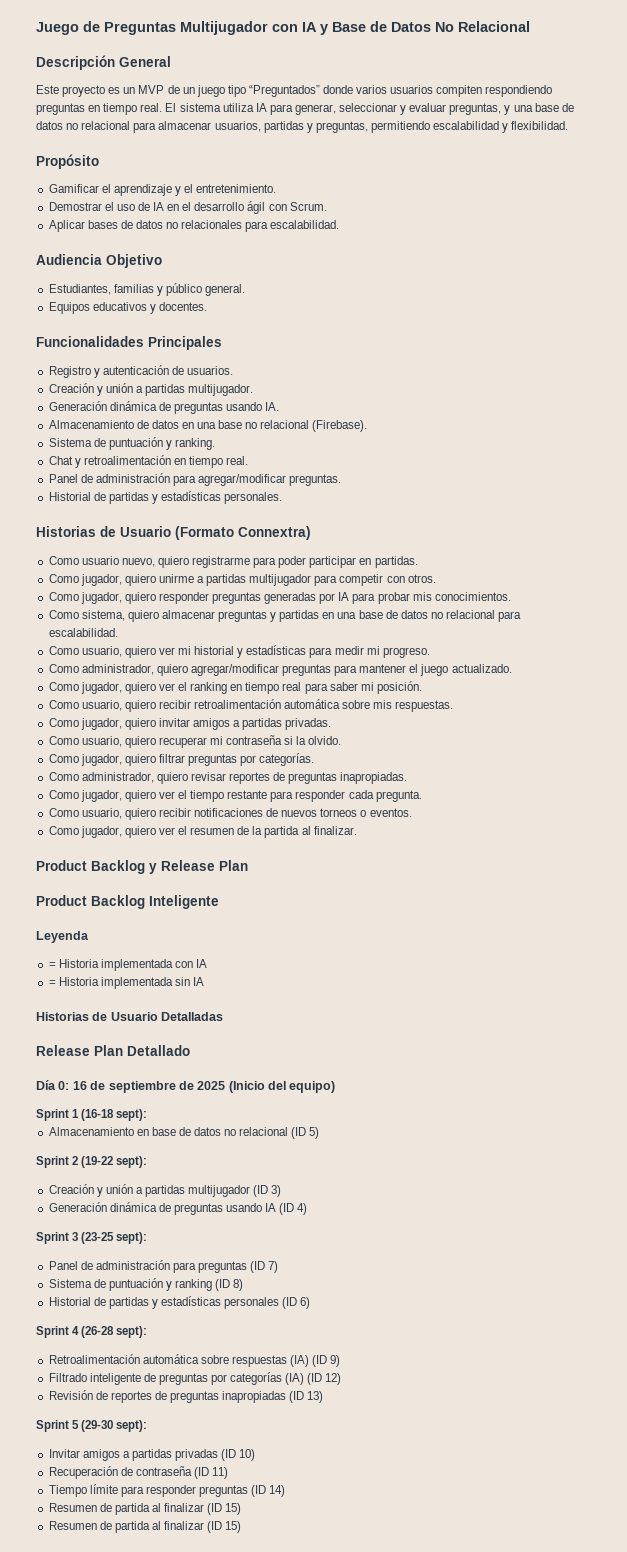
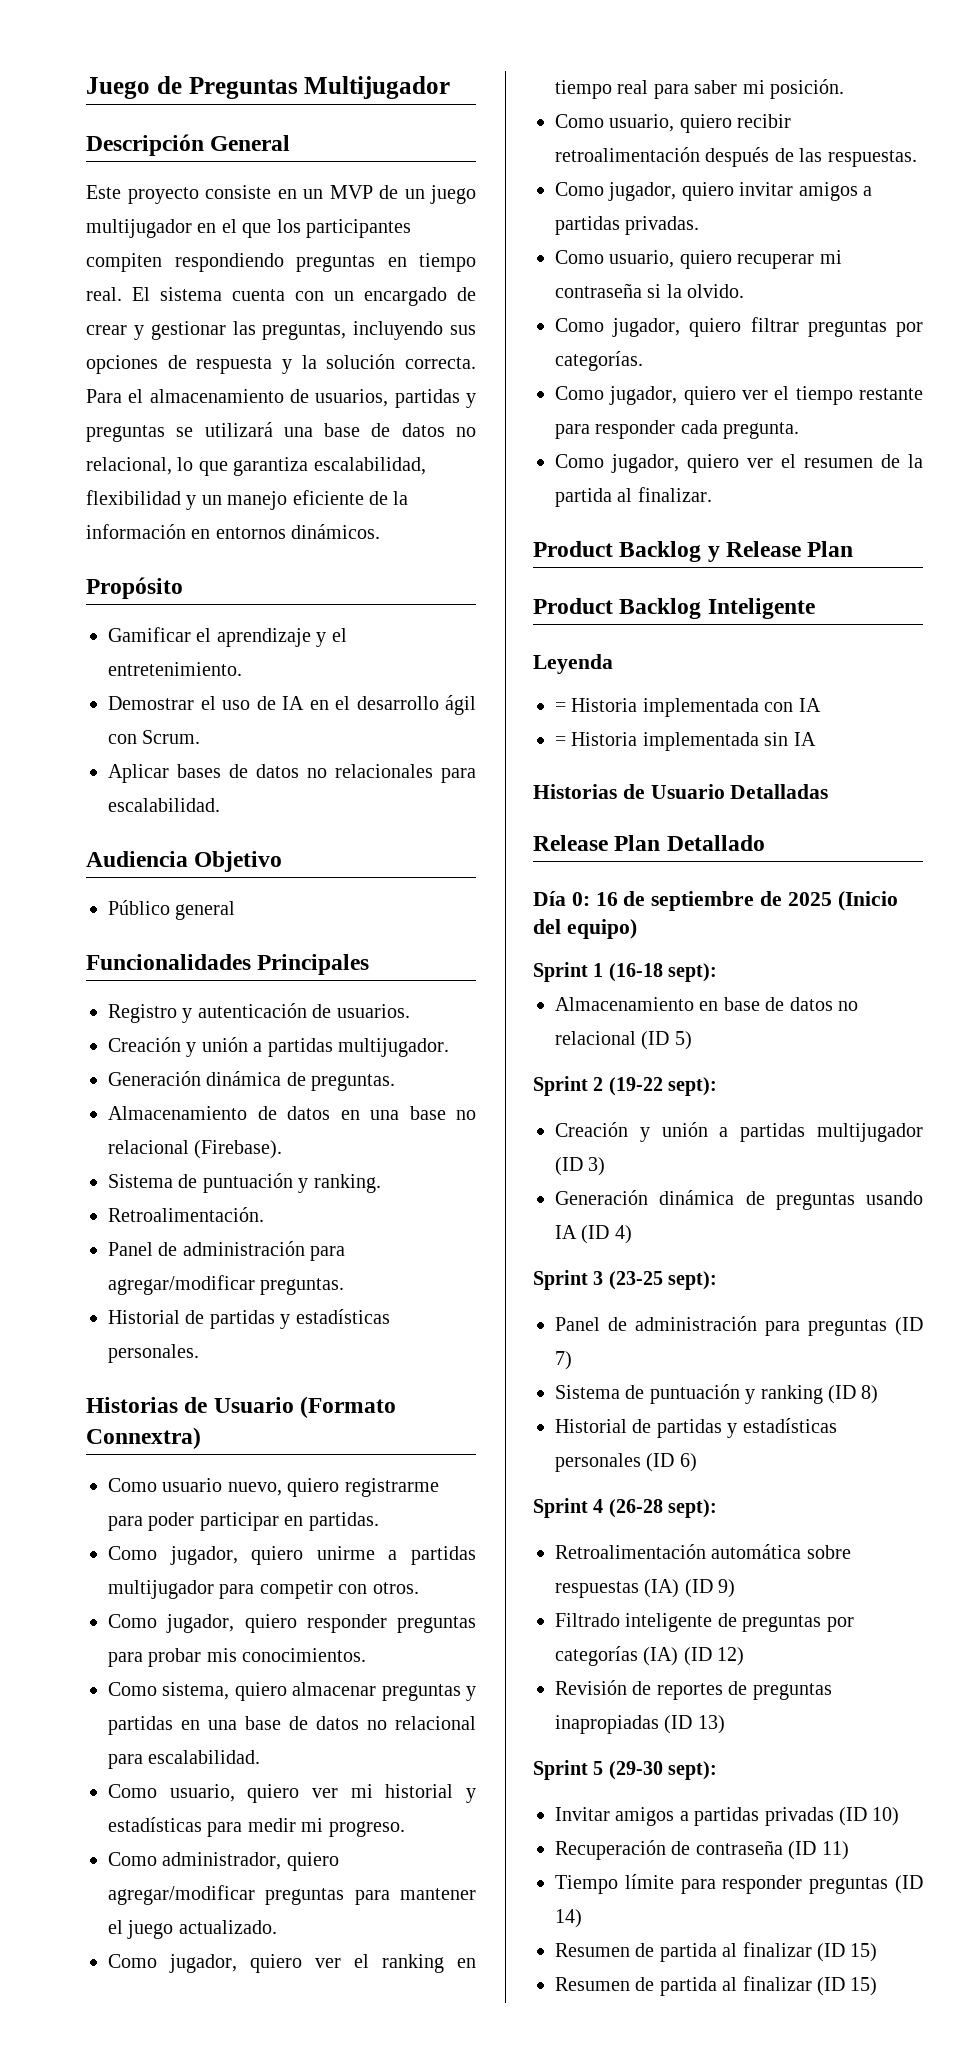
[272,21,530,35] con IA y Base de Datos No Relacional -> (451, 87) none
[108,87,121,94] es -> [205,185,297,199] consiste en
[227,85,434,97] tipo “Preguntados” donde varios usuarios -> [86,219,411,238] multijugador en el que los participantes
[222,103,574,115] [36,121,569,133] utiliza IA para generar, seleccionar y evaluar preguntas, y una base de datos no relacional para almacenar usuarios, partidas y preguntas, permitiendo escalabilidad y flexibilidad. -> [232,287,476,306] [86,321,476,340] [86,354,476,374] [86,389,476,408] [86,422,476,442] [86,457,426,476] [86,490,409,510] [86,524,381,539] cuenta con un encargado de crear y gestionar las preguntas, incluyendo sus opciones de respuesta y la solución correcta. Para el almacenamiento de usuarios, partidas y preguntas se utilizará una base de datos no relacional, lo que garantiza escalabilidad, flexibilidad y un manejo eficiente de la información en entornos dinámicos.
[48,283,246,296] [48,302,207,314] Estudiantes, familias y público general. // Equipos educativos y docentes. -> [108,900,236,920] Público general
[173,402,280,414] preguntas usando IA. -> [311,1074,396,1091] preguntas.
[48,455,249,468] Chat y retroalimentación en tiempo real. -> [108,1207,264,1222] Retroalimentación.
[264,592,350,604] generadas por IA -> (476, 1624) none
[284,699,393,709] automática sobre mis -> [705,147,823,167] después de las
[48,772,408,784] // Como administrador, quiero revisar reportes de preguntas inapropiadas. -> (643, 361) none
[48,808,412,820] // Como usuario, quiero recibir notificaciones de nuevos torneos o eventos. -> (800, 430) none

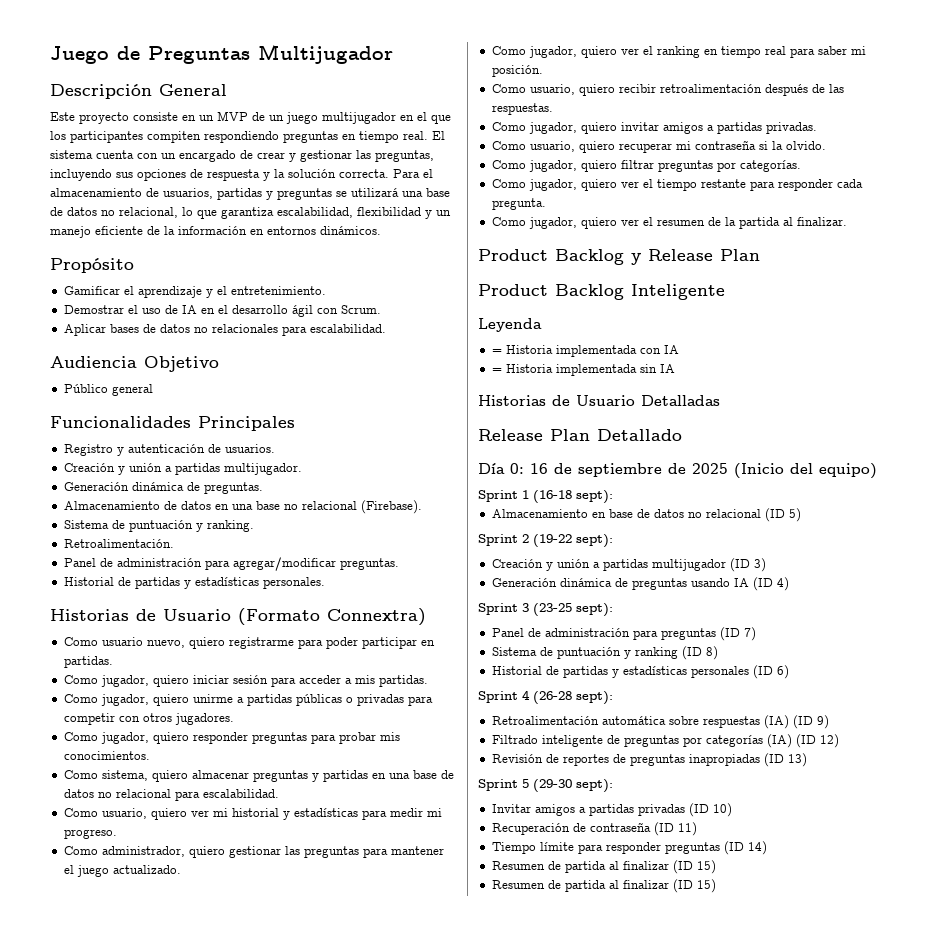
(379, 1521) none -> [63,675,428,687] // Como jugador, quiero iniciar sesión para acceder a mis partidas.
[108,1580,214,1599] multijugador -> [295,694,404,706] públicas o privadas
[372,1582,419,1594] otros. -> [142,713,234,725] otros jugadores.
[108,1885,255,1905] agregar/modificar -> [228,846,300,858] gestionar las

